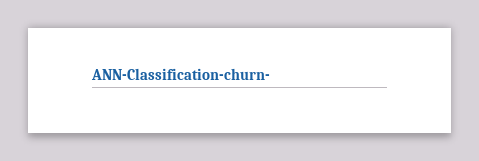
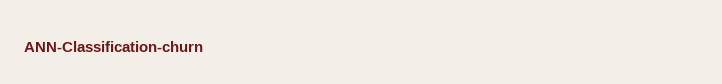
[91,68,270,80] ANN-Classification-churn- -> [24,41,203,52] ANN-Classification-churn

